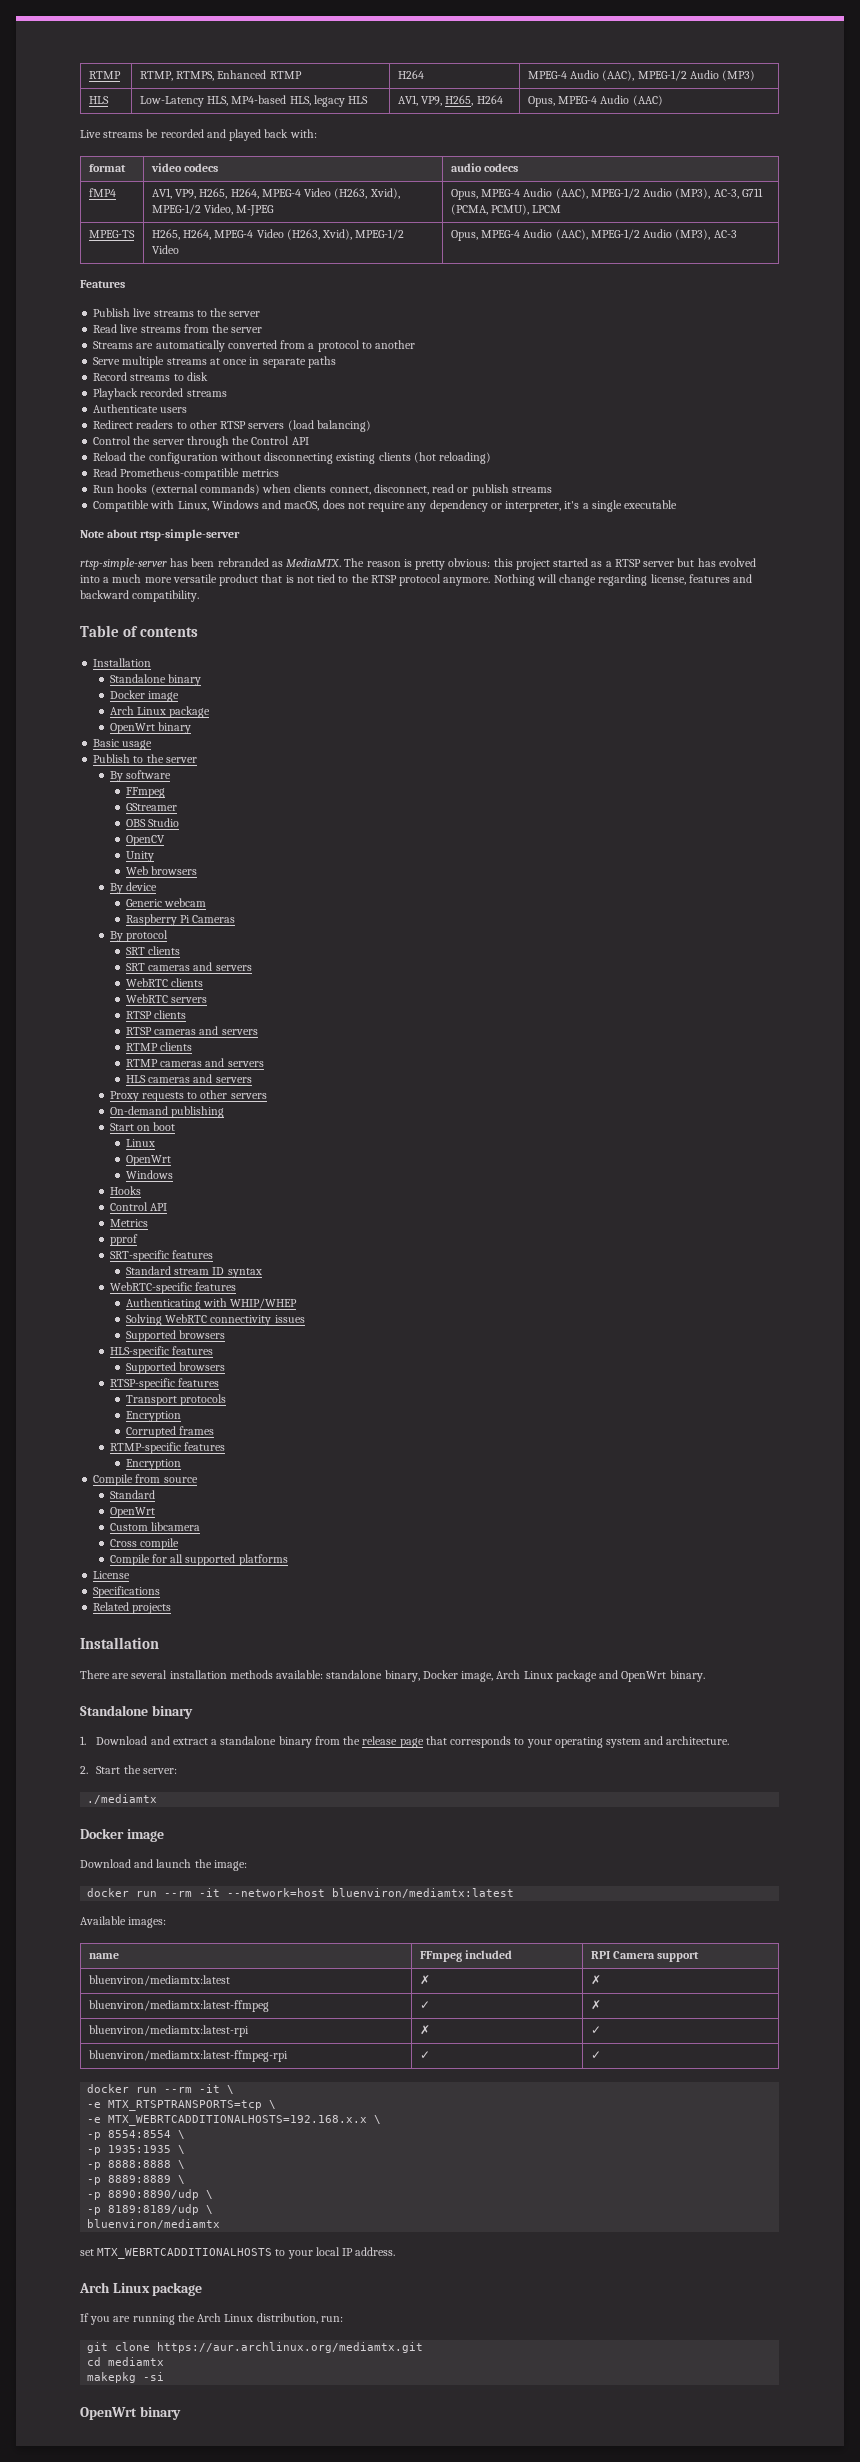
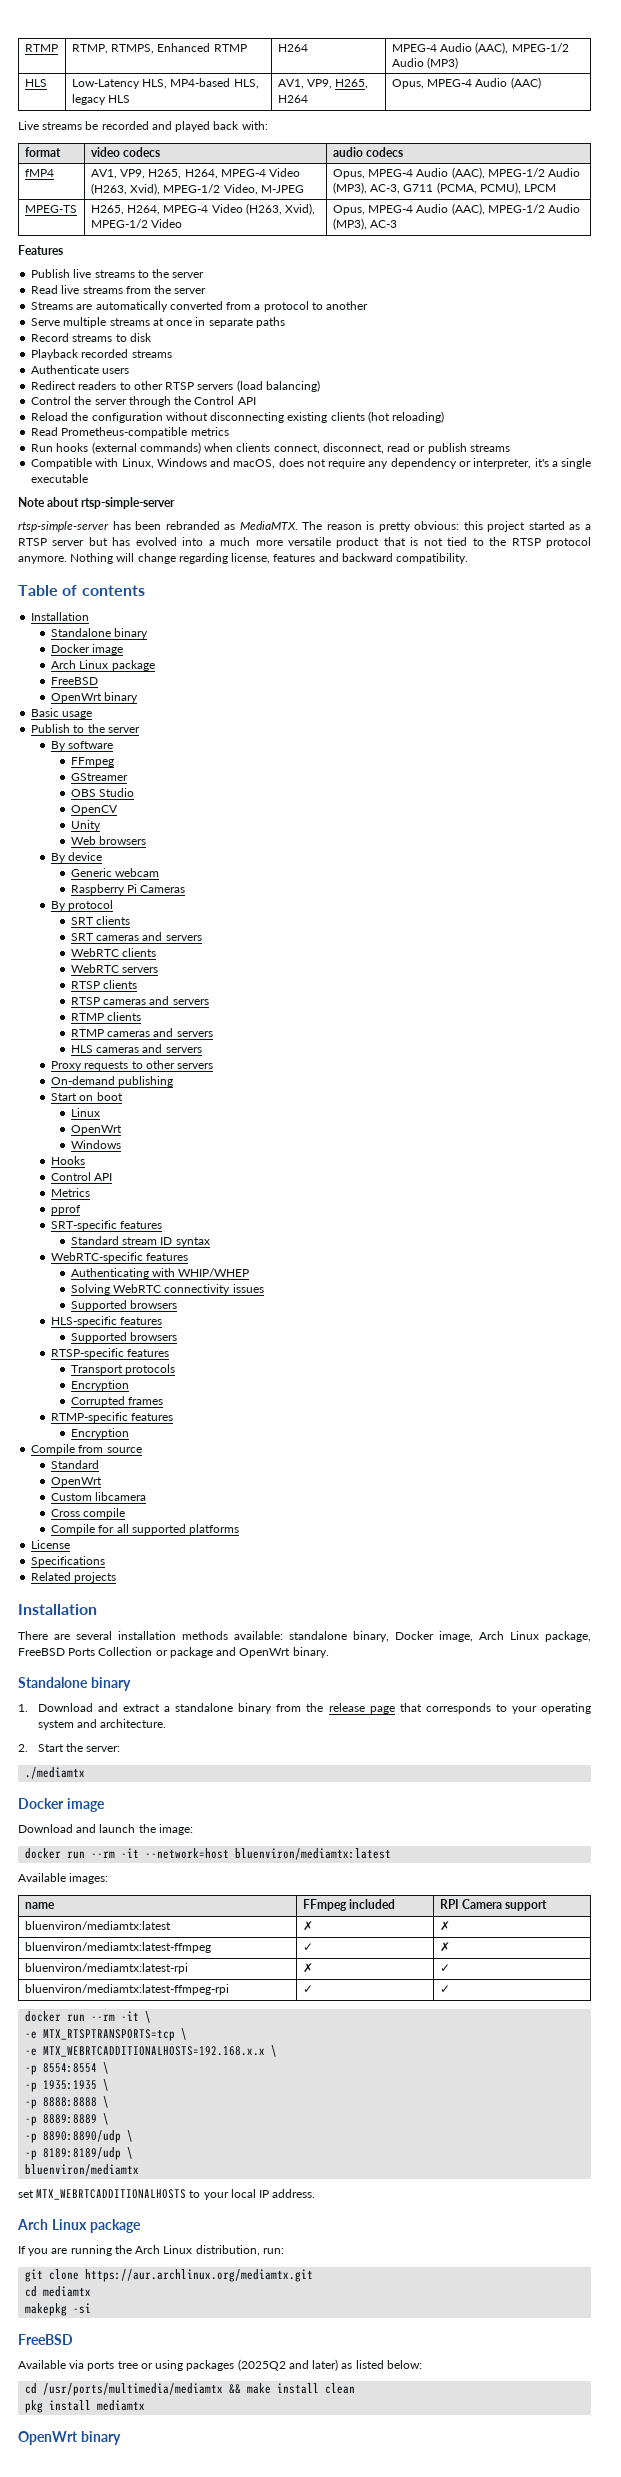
(211, 712) none -> [51,677,99,685] // FreeBSD
(553, 1675) none -> [545,1631,591,1642] [18,1647,168,1656] package, FreeBSD Ports Collection or
(165, 2376) none -> [18,2334,73,2345] [18,2359,422,2371] [25,2383,356,2396] [25,2400,146,2413] // FreeBSD // Available via ports tree or using packages (2025Q2 and later) as listed below: // cd /usr/ports/multimedia/mediamtx && make install clean // pkg install mediamtx

